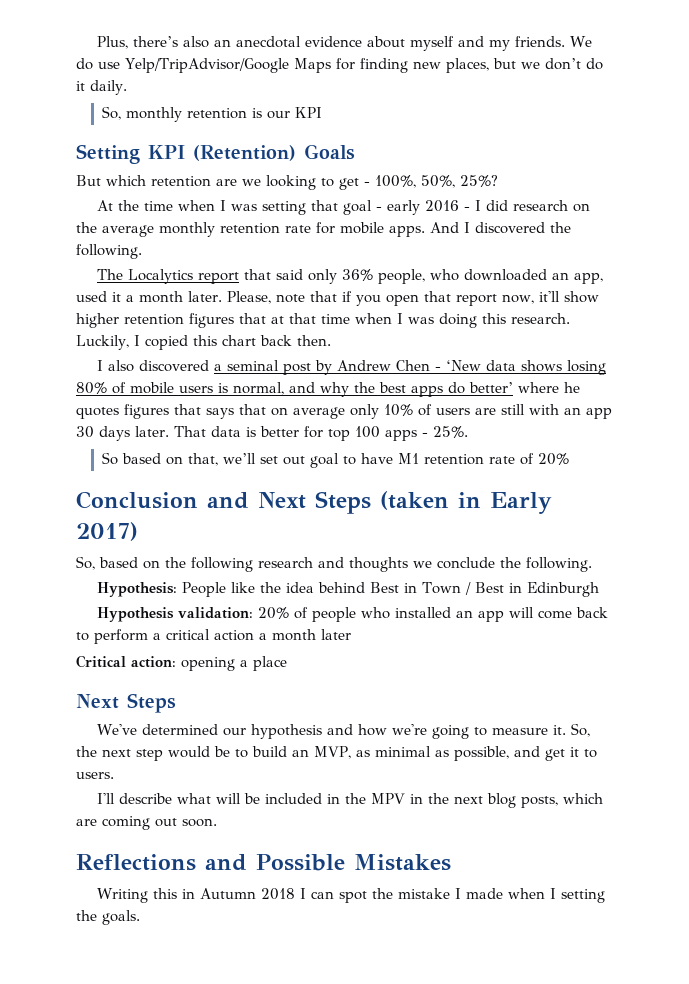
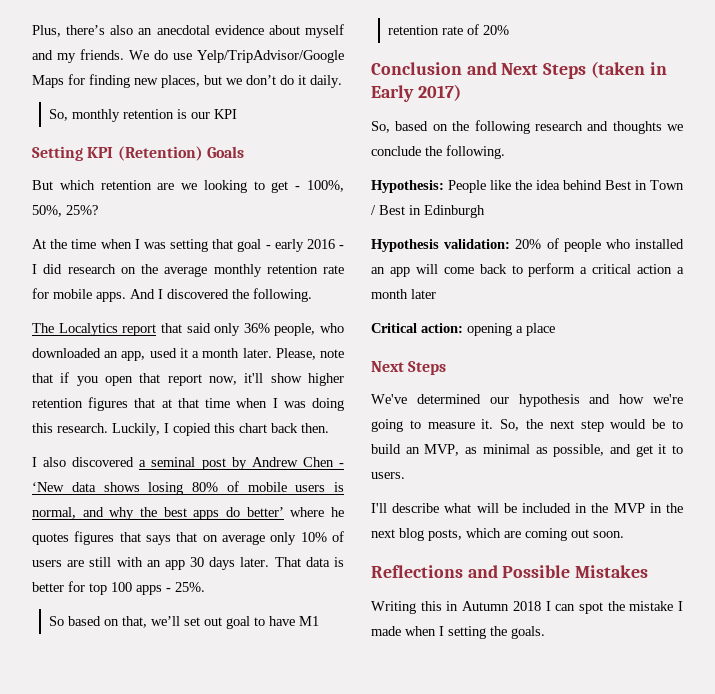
[370,793,405,804] MPV -> [613,503,645,513] MVP

